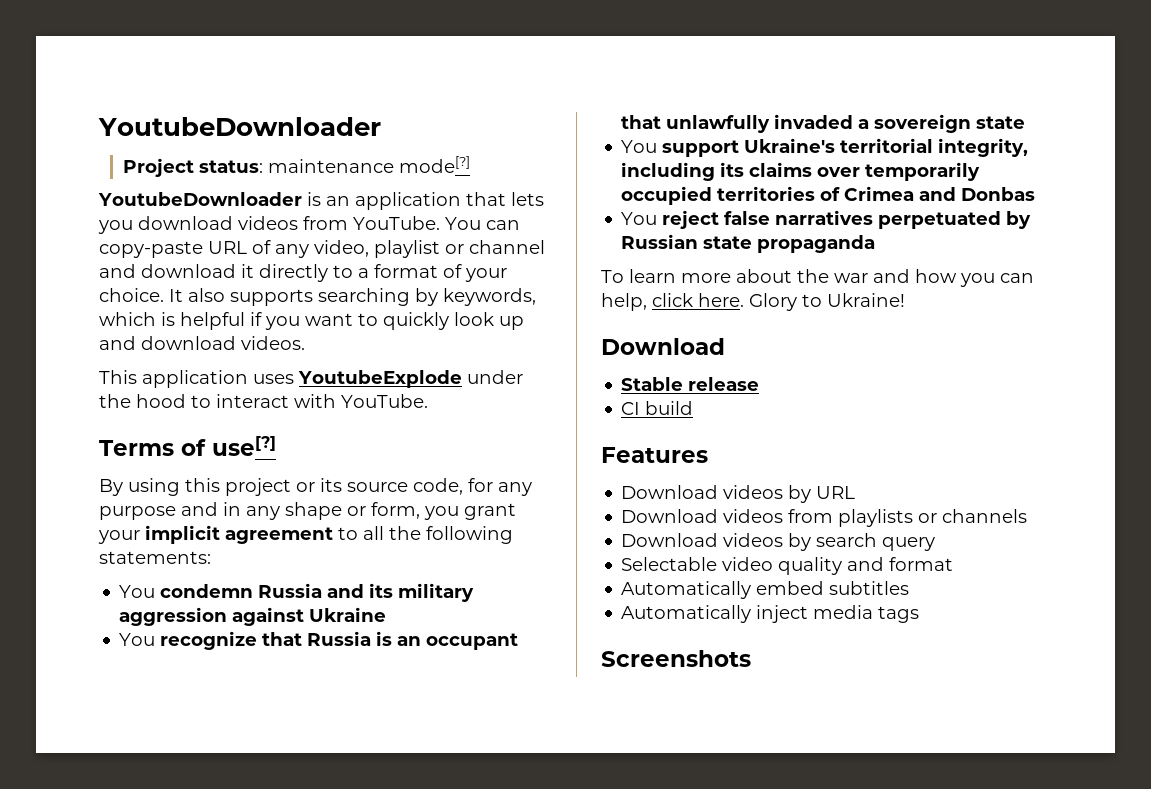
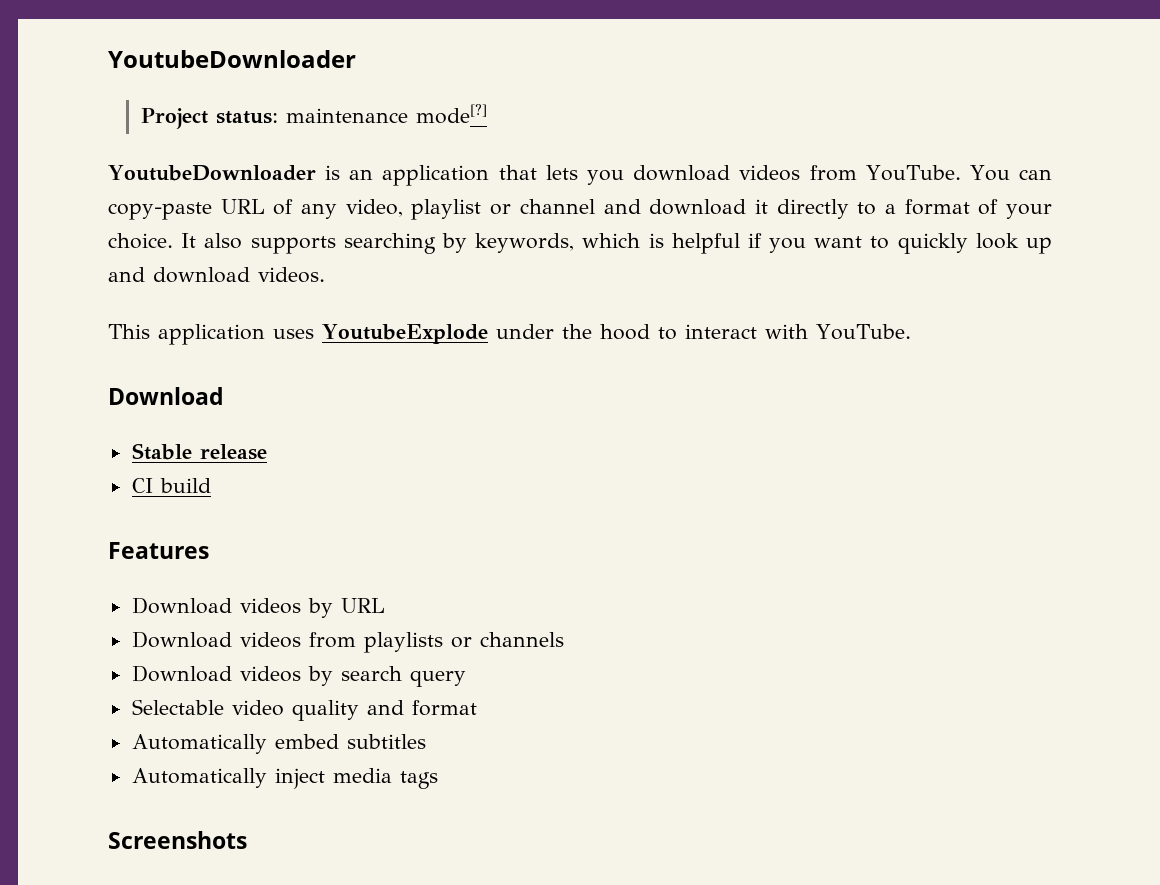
[99,436,276,456] [99,478,532,496] [99,502,516,520] [98,525,513,544] [99,551,211,564] [119,583,475,602] [119,607,387,626] [119,631,519,650] [621,114,1026,133] [621,138,1029,157] [621,162,981,181] [621,186,1036,205] [621,210,1032,229] [621,234,876,253] [601,269,1034,287] [601,293,905,311] // Terms of use[?] // By using this project or its source code, for any purpose and in any shape or form, you grant your implicit agreement to all the following statements: // You condemn Russia and its military aggression against Ukraine // You recognize that Russia is an occupant that unlawfully invaded a sovereign state // You support Ukraine's territorial integrity, including its claims over temporarily occupied territories of Crimea and Donbas // You reject false narratives perpetuated by Russian state propaganda // To learn more about the war and how you can help, click here. Glory to Ukraine! -> (911, 332) none

